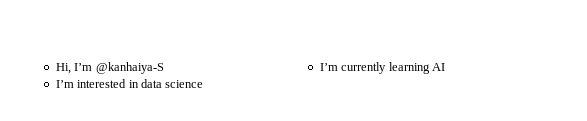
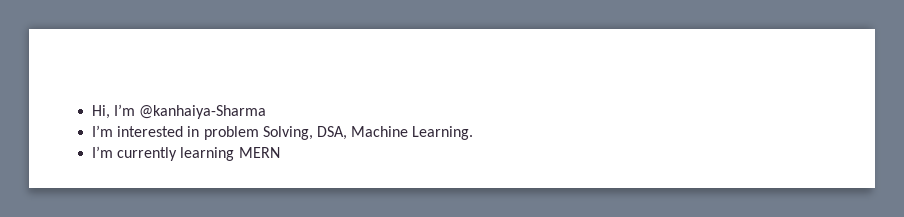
[95,62,164,74] @kanhaiya-S -> [139,105,267,119] @kanhaiya-Sharma
[140,79,204,88] data science -> [203,126,474,140] problem Solving, DSA, Machine Learning.
[431,63,445,71] AI -> [238,147,280,158] MERN

